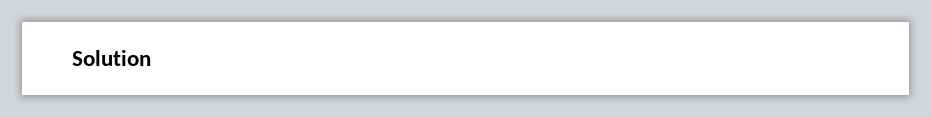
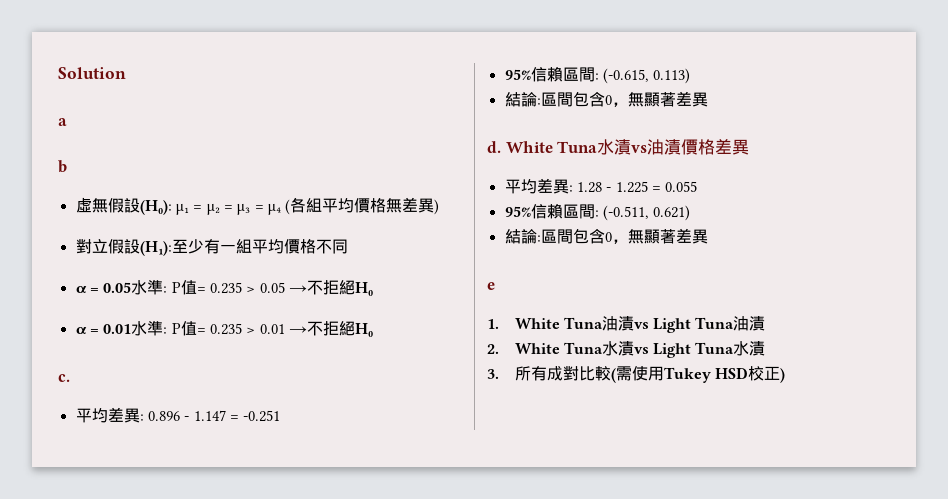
(151, 58) none -> [58,118,67,126] [58,160,67,173] [75,197,440,215] [75,239,348,256] [75,279,373,296] [75,320,373,337] [58,374,70,382] [75,407,281,423] [504,67,691,84] [504,91,708,107] [487,139,750,155] [504,178,698,194] [504,204,691,221] [504,228,708,244] [487,282,495,290] [487,316,766,333] [487,341,766,358] [487,366,785,383] // a // b // 虛無假設(H₀): μ₁ = μ₂ = μ₃ = μ₄ (各組平均價格無差異) // 對立假設(H₁):至少有一組平均價格不同 // α = 0.05水準: P值= 0.235 > 0.05 →不拒絕H₀ // α = 0.01水準: P值= 0.235 > 0.01 →不拒絕H₀ // c. // 平均差異: 0.896 - 1.147 = -0.251 // 95%信賴區間: (-0.615, 0.113) // 結論:區間包含0，無顯著差異 // d. White Tuna水漬vs油漬價格差異 // 平均差異: 1.28 - 1.225 = 0.055 // 95%信賴區間: (-0.511, 0.621) // 結論:區間包含0，無顯著差異 // e // 1. White Tuna油漬vs Light Tuna油漬 // 2. White Tuna水漬vs Light Tuna水漬 // 3.所有成對比較(需使用Tukey HSD校正)

